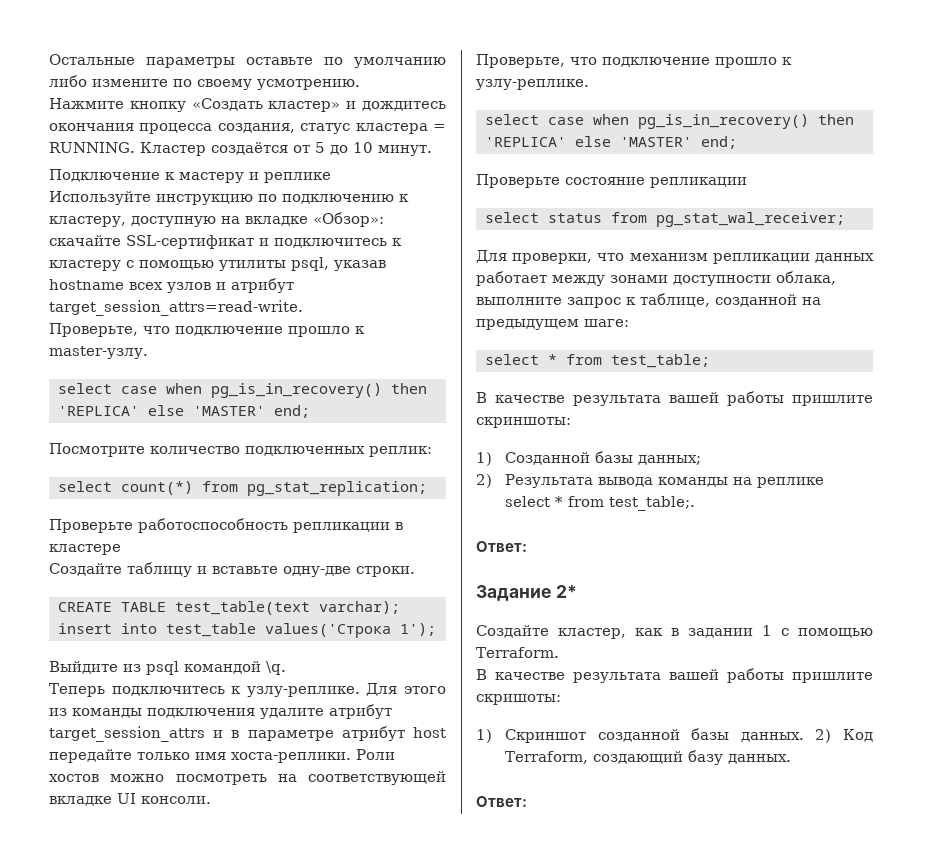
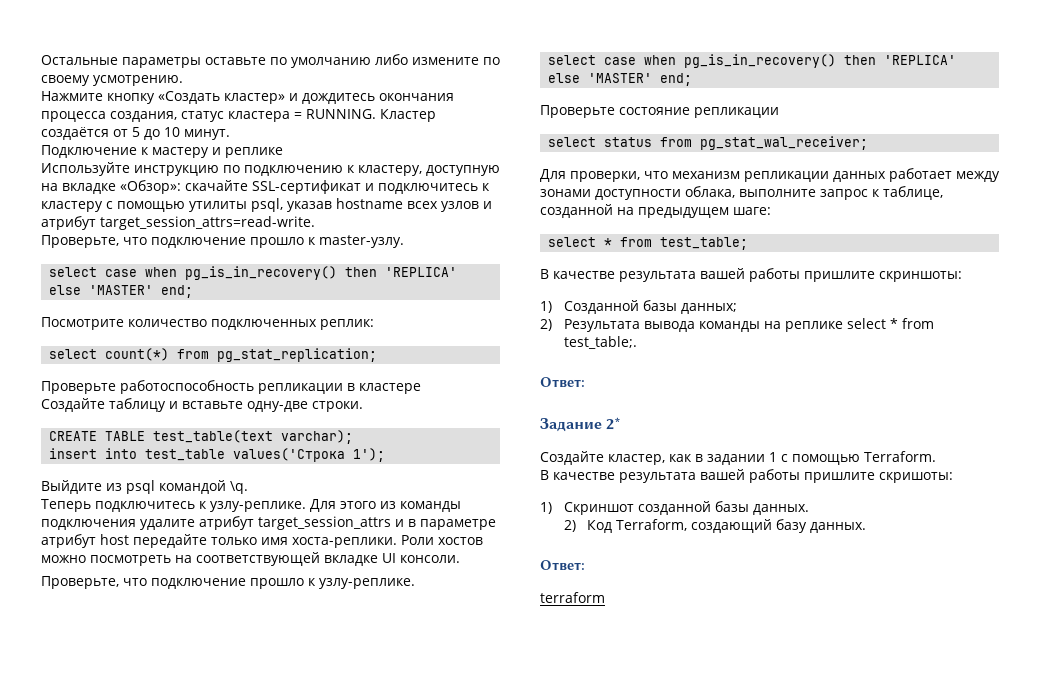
(804, 737) none -> (809, 509) //
(527, 801) none -> [540,592,605,603] // terraform

